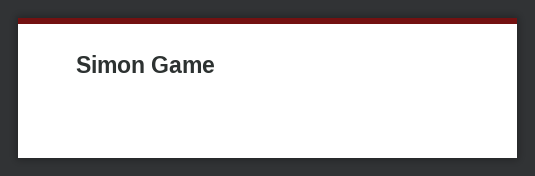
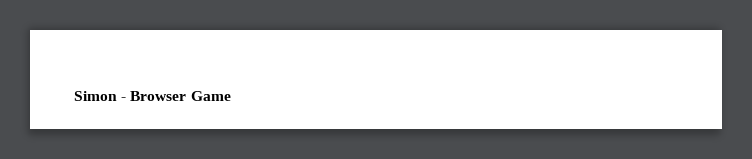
(145, 64) none -> [121,91,187,101] - Browser

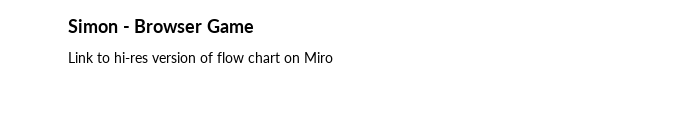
(231, 96) none -> [68,52,333,63] // Link to hi-res version of flow chart on Miro

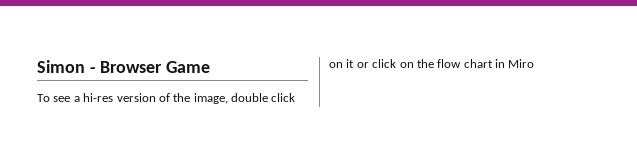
[68,52,213,63] Link to hi-res version of -> [37,93,296,104] [329,59,434,68] To see a hi-res version of the image, double click on it or click on the
[284,55,300,63] on -> [495,59,505,68] in

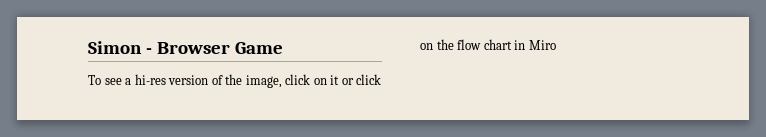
[231,93,268,102] double -> (282, 81) none

